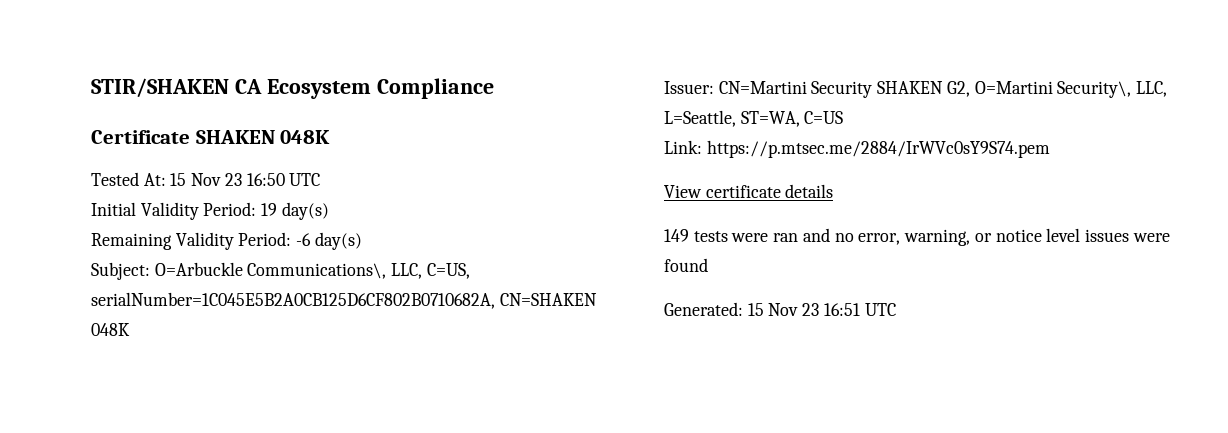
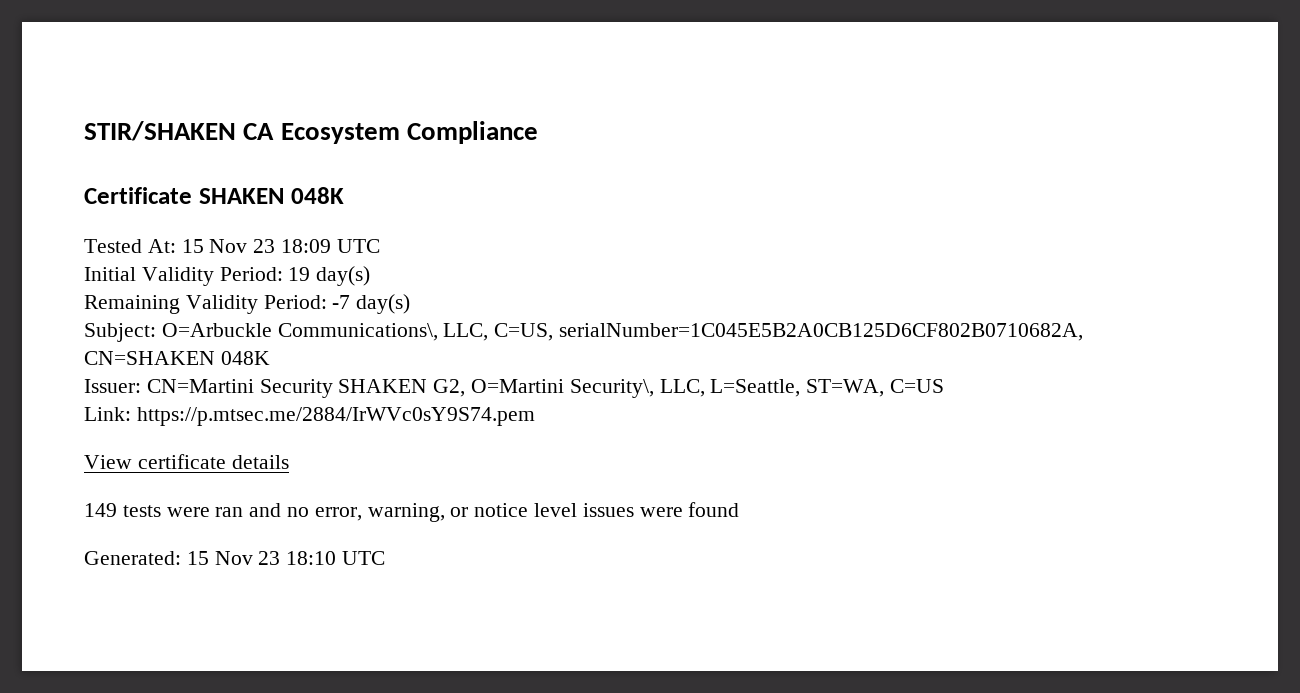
[246,173,285,186] 16:50 -> [281,239,332,253] 18:09
[296,233,312,246] -6 -> [332,295,351,309] -7
[823,303,860,316] 16:51 -> [286,551,337,565] 18:10

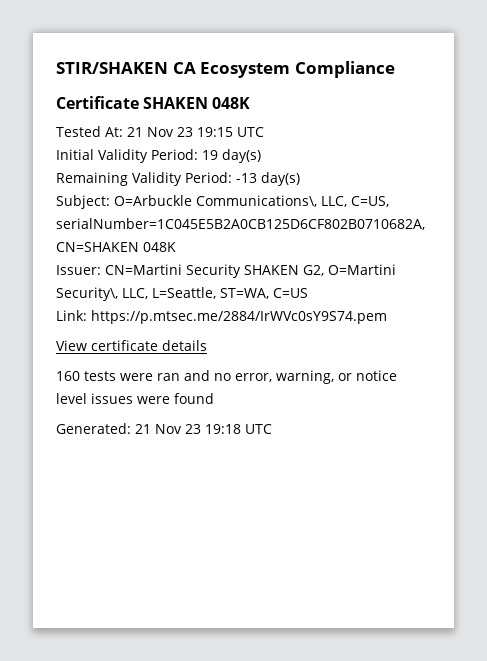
[181,239,332,253] 15 Nov 23 18:09 -> [126,127,233,137] 21 Nov 23 19:15
[332,295,351,309] -7 -> [236,173,257,183] -13
[84,503,117,517] 149 -> [56,371,80,381] 160
[186,551,337,565] 15 Nov 23 18:10 -> [135,424,241,434] 21 Nov 23 19:18

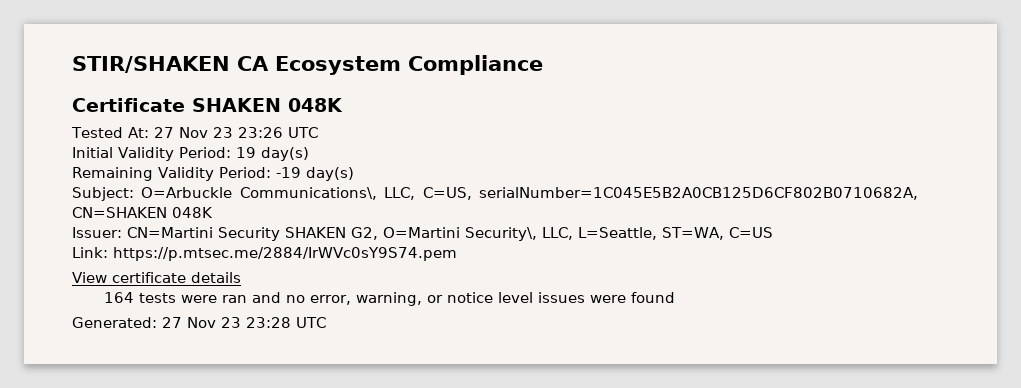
[126,127,233,137] 21 Nov 23 19:15 -> [153,127,283,138] 27 Nov 23 23:26
[236,173,257,183] -13 -> [275,167,301,178] -19
[56,371,80,381] 160 -> [104,292,135,303] 164
[135,424,241,434] 21 Nov 23 19:18 -> [162,317,291,328] 27 Nov 23 23:28

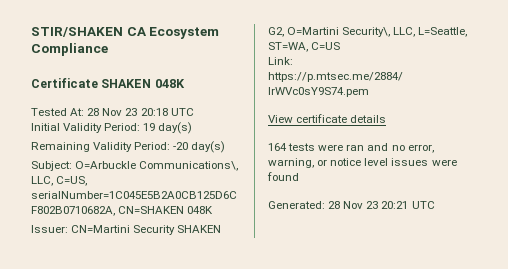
[153,127,283,138] 27 Nov 23 23:26 -> [87,108,168,116] 28 Nov 23 20:18
[275,167,301,178] -19 -> [173,142,189,150] -20
[162,317,291,328] 27 Nov 23 23:28 -> [328,201,409,209] 28 Nov 23 20:21

